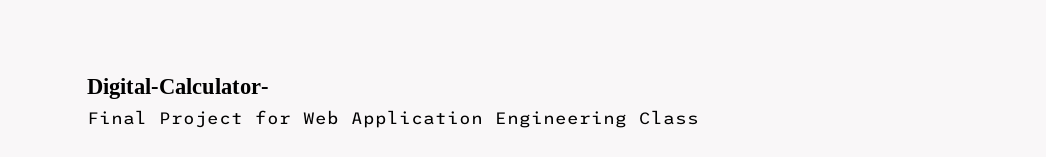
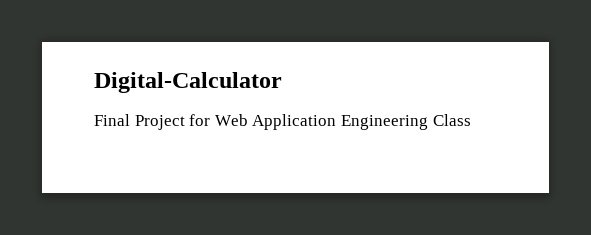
[87,78,269,99] Digital-Calculator- -> [94,72,282,93] Digital-Calculator

